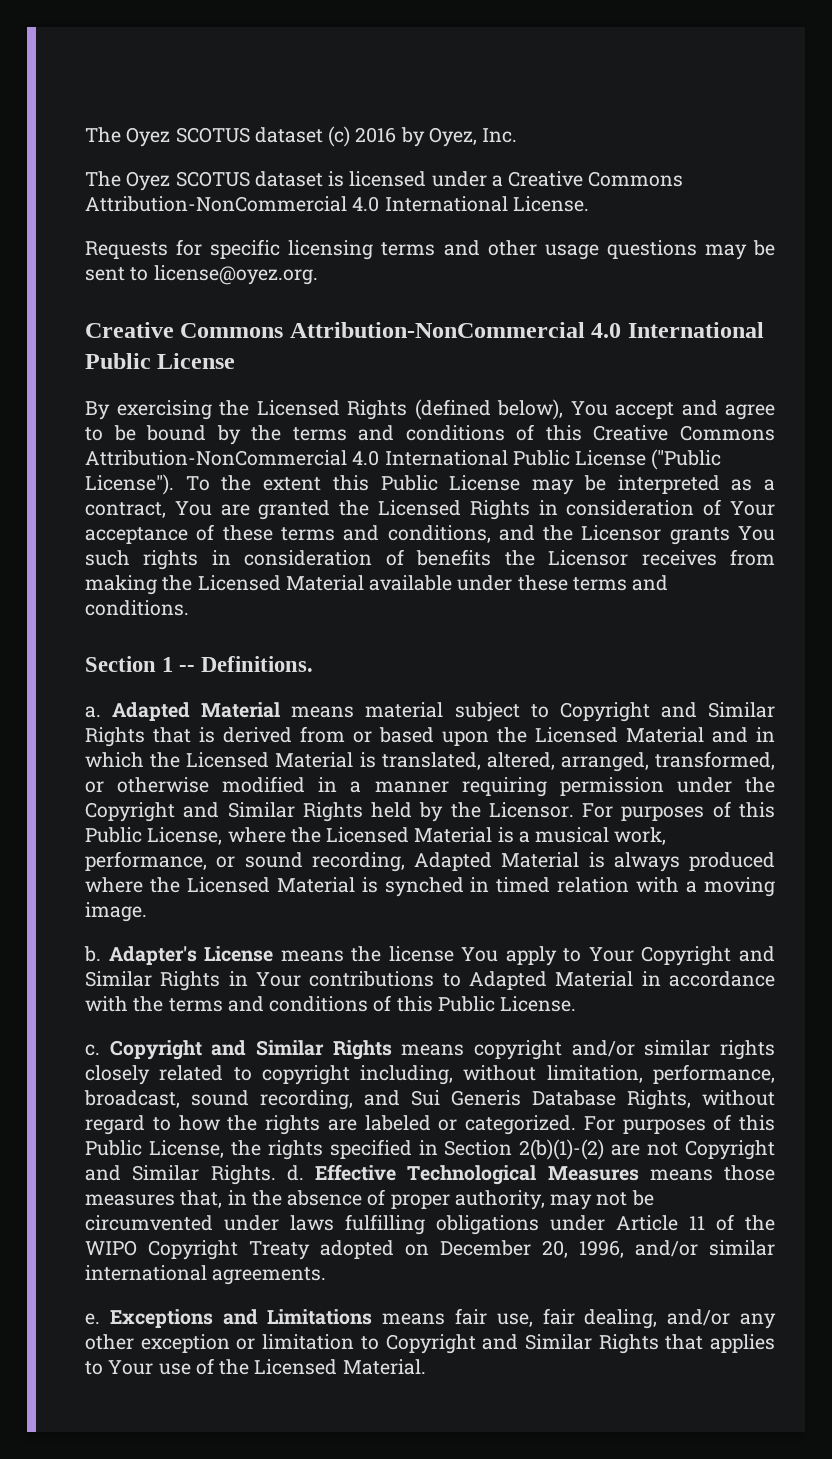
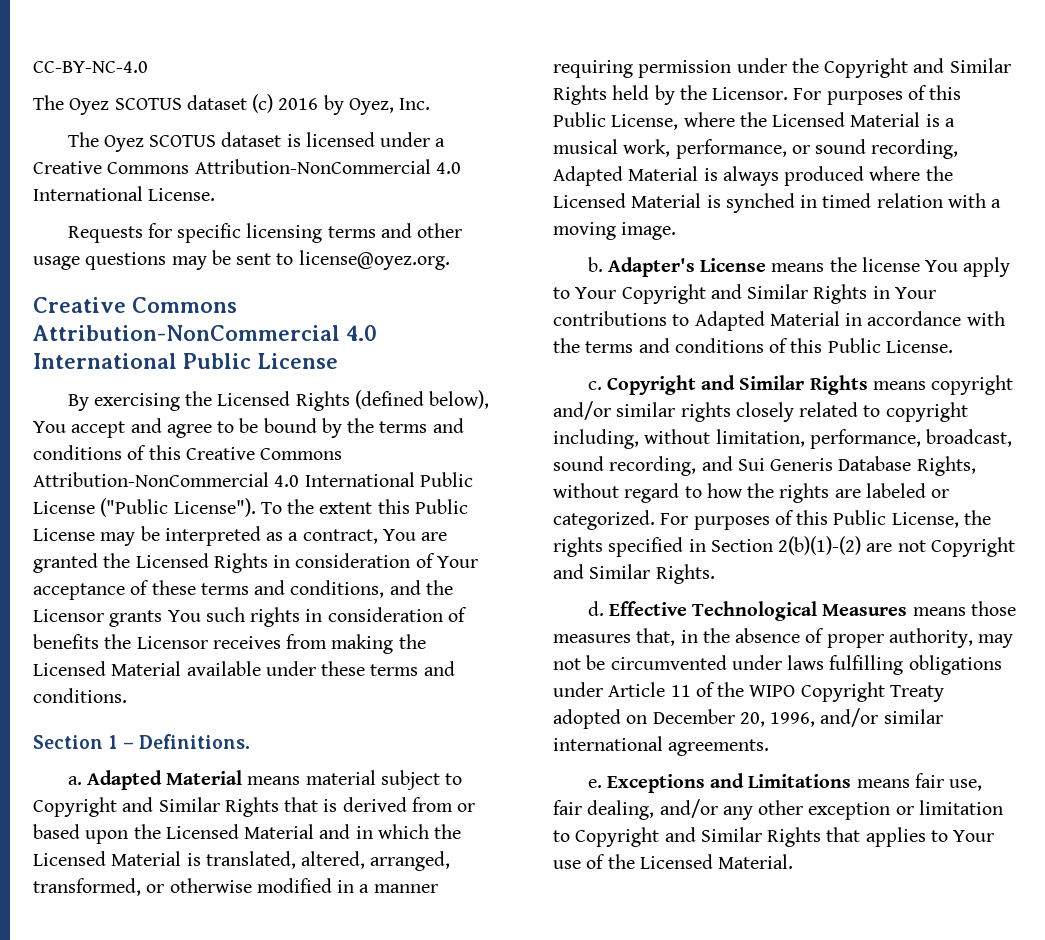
(85, 135) none -> [33,61,148,73] CC-BY-NC-4.0 //
[179,665,196,672] -- -> [122,742,134,749] –
(276, 1175) none -> (715, 574) //

